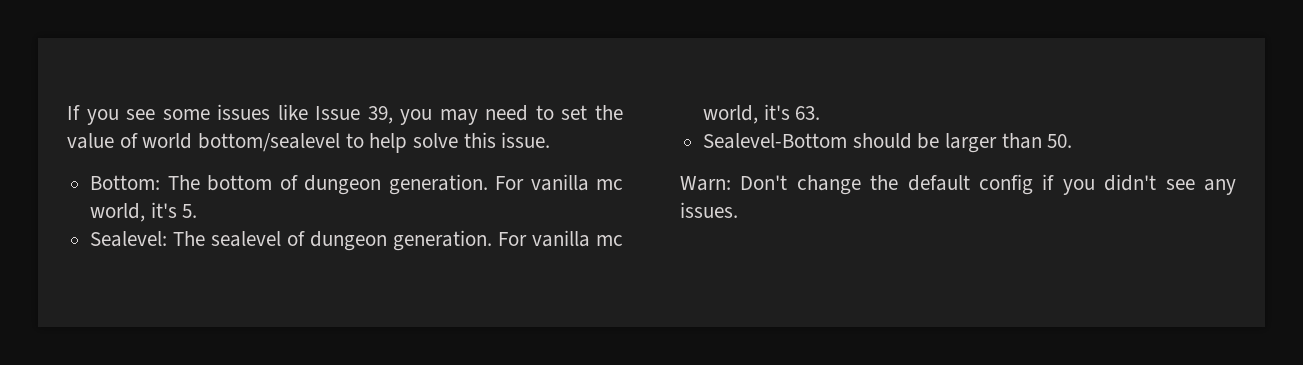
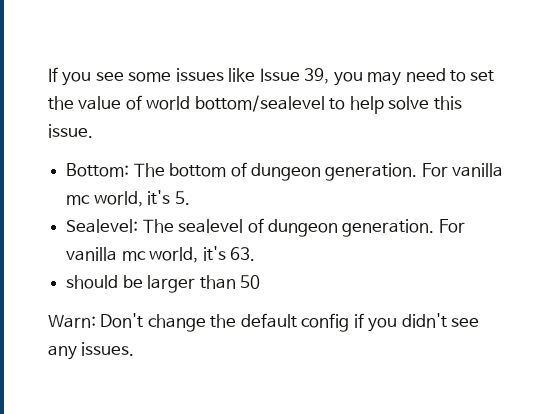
[703,133,848,149] Sealevel-Bottom -> (255, 254) none
[1047,134,1073,148] 50. -> [239,275,260,289] 50

